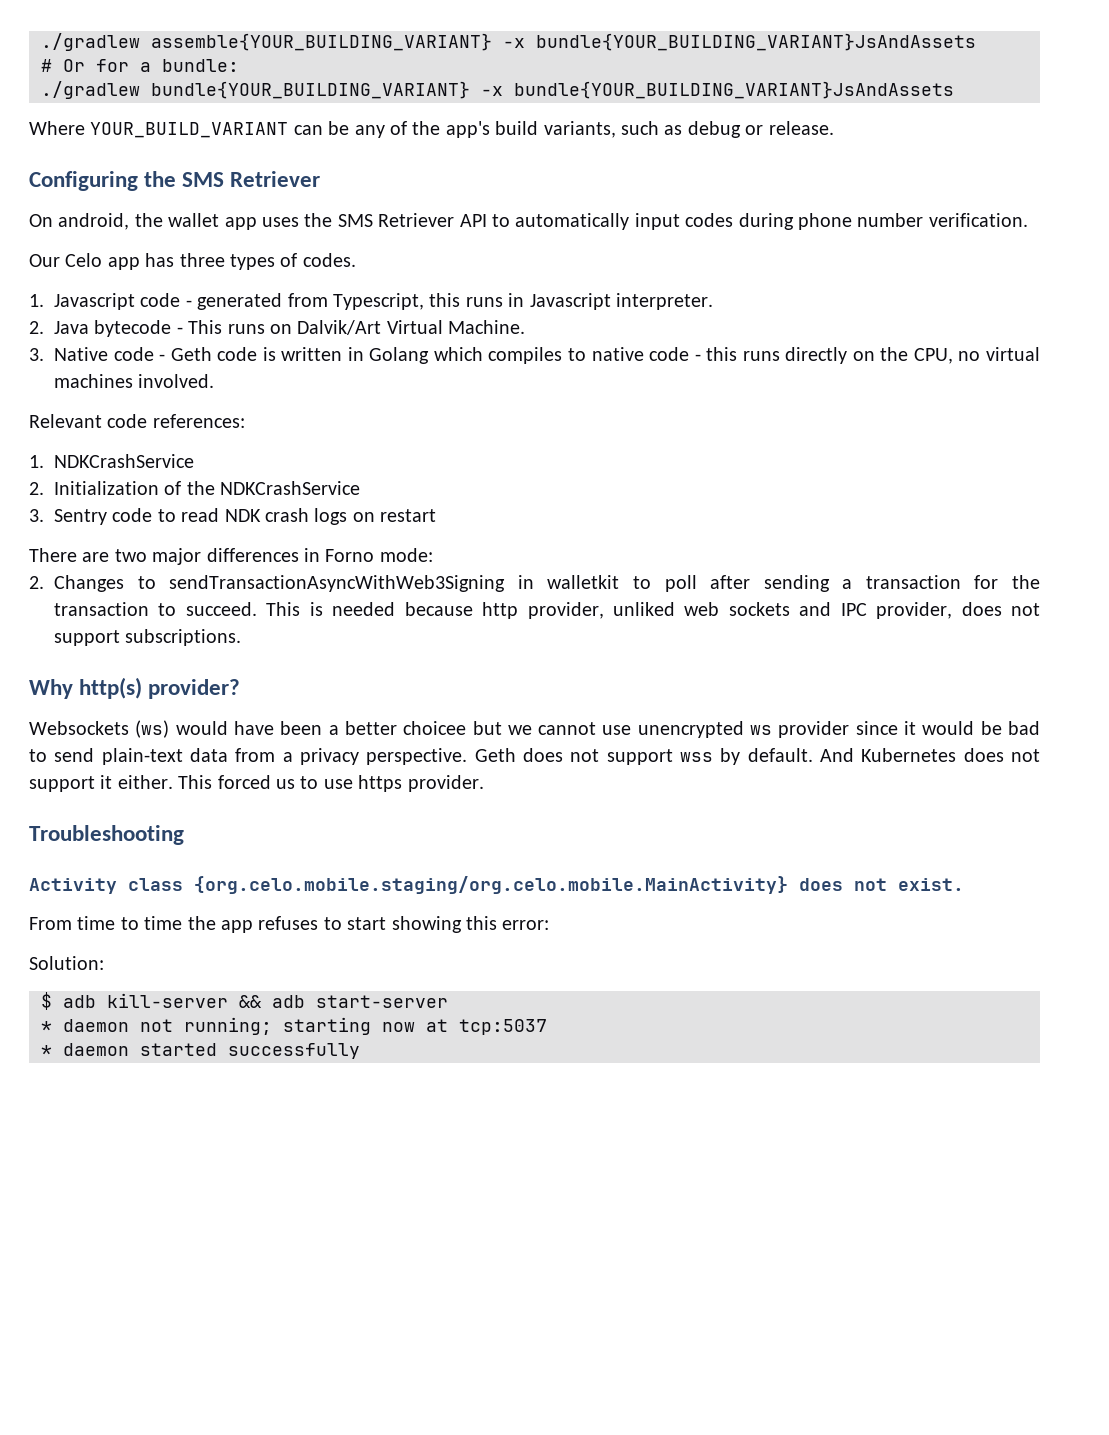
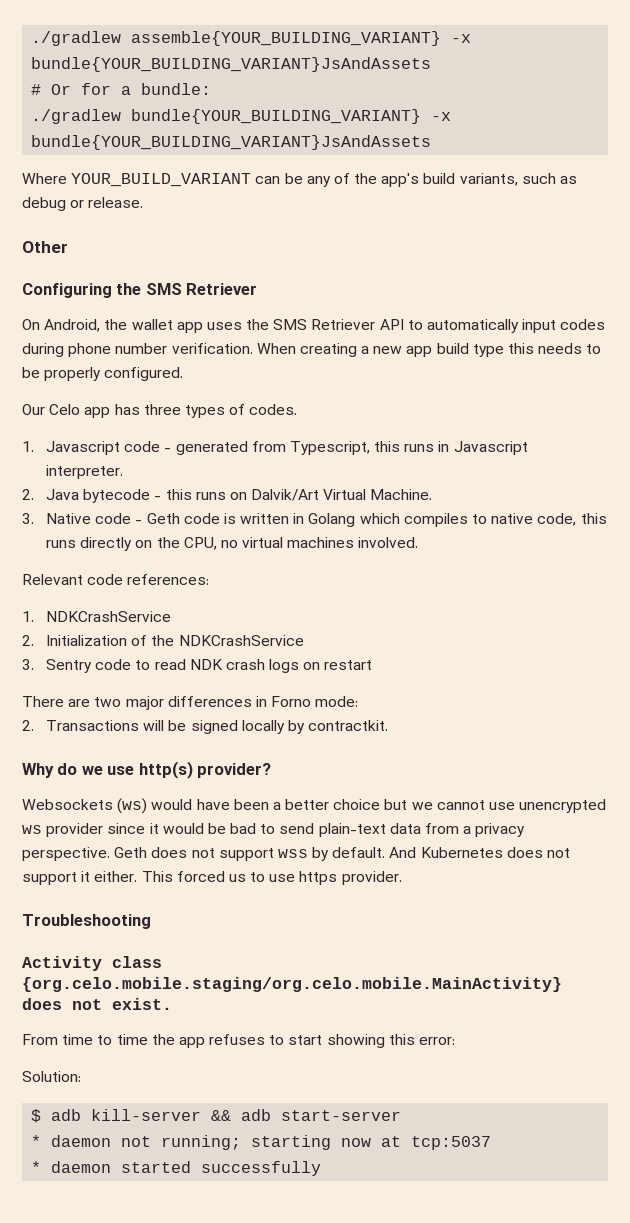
(834, 128) none -> [22,241,68,253] // Other
[58,213,130,230] android, -> [44,319,101,332] Android,
(1028, 220) none -> [256,343,602,357] [22,367,184,381] When creating a new app build type this needs to be properly configured.
[188,320,223,334] This -> [165,489,192,500] this
[649,347,701,361] code - -> [537,513,577,526] code,
[54,575,1041,592] [54,602,1040,619] [54,629,242,646] [29,679,73,699] Changes to sendTransactionAsyncWithWeb3Signing in walletkit to poll after sending a transaction for the transaction to succeed. This is needed because http provider, unliked web sockets and IPC provider, does not support subscriptions. // Why -> [45,720,389,734] [22,763,135,778] Transactions will be signed locally by contractkit. // Why do we use
[403,721,467,735] choicee -> [333,799,381,810] choice

